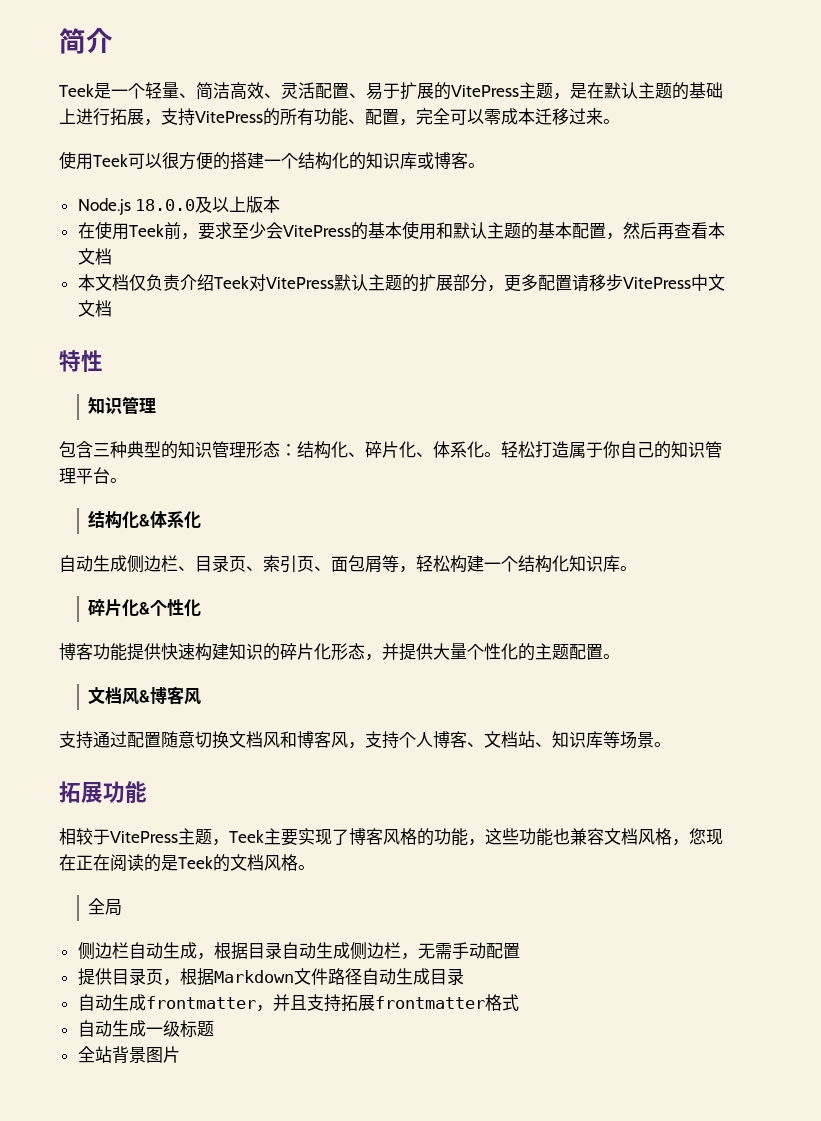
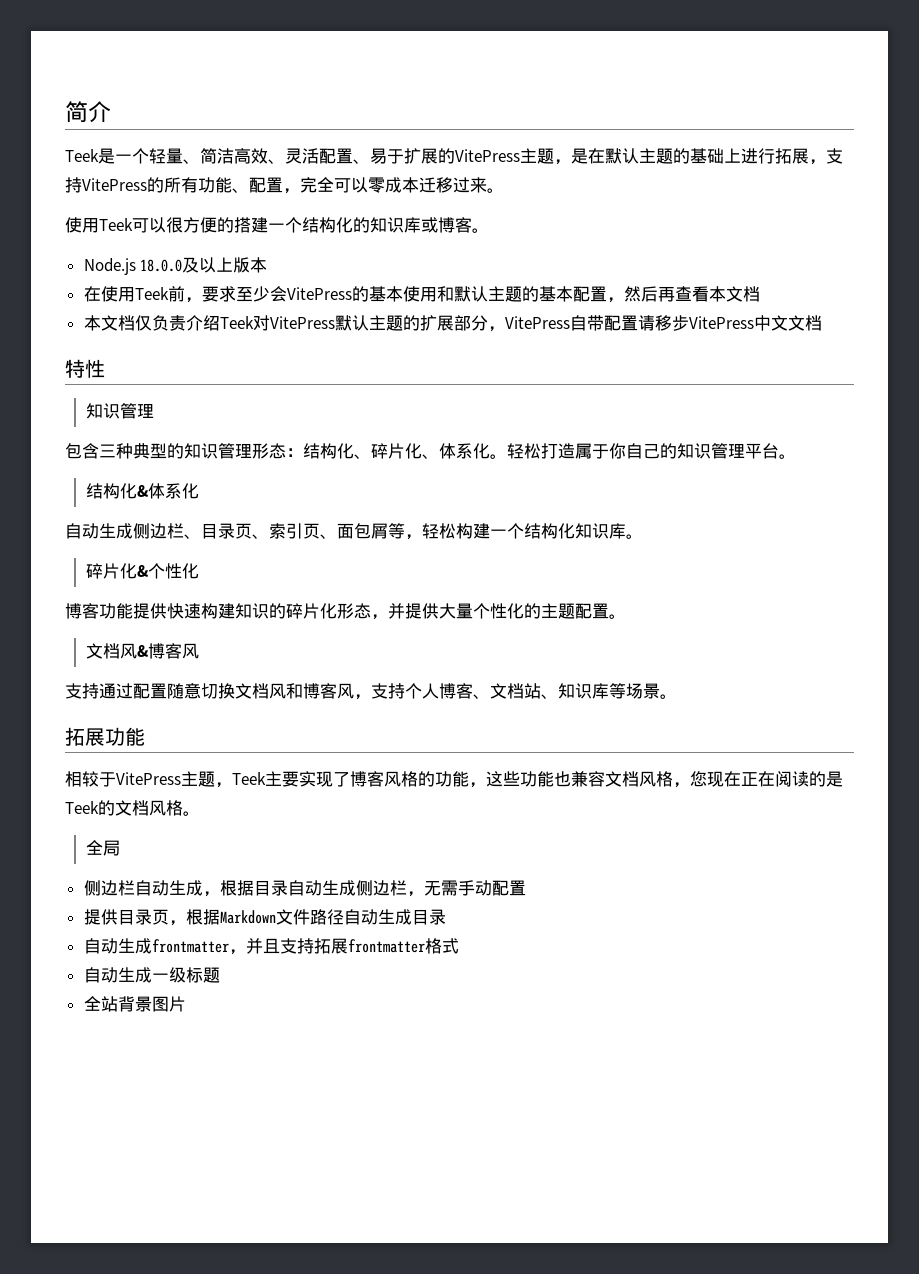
[503,274,538,292] 更多 -> [504,315,604,331] VitePress自带

